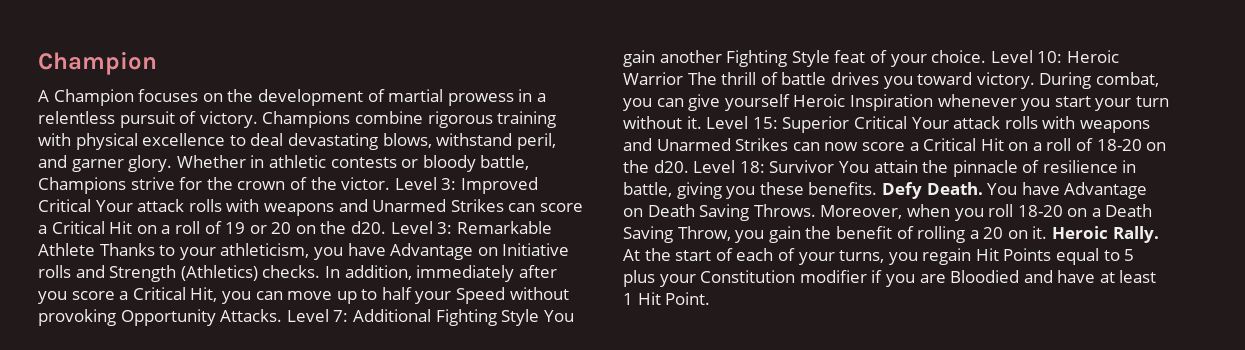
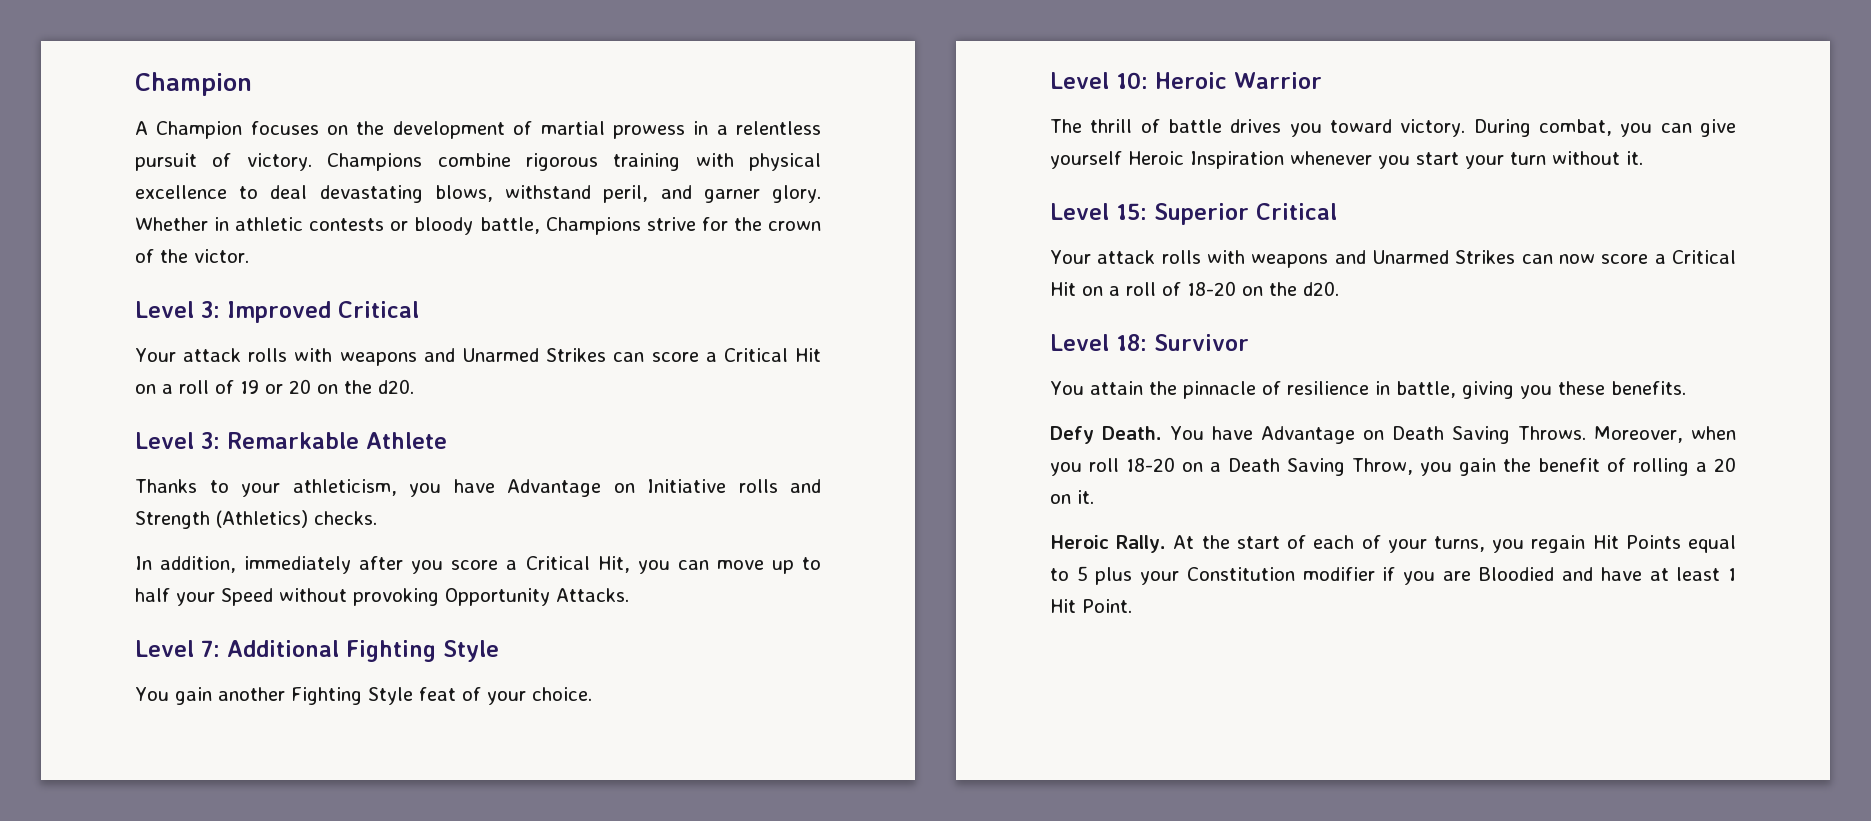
(391, 183) none -> (249, 256) //
(91, 205) none -> (419, 309) //
(387, 227) none -> (414, 386) //
(95, 249) none -> (447, 440) //
(321, 271) none -> (377, 518) //
(283, 315) none -> (629, 595) //
(540, 317) none -> (499, 651) //
(987, 56) none -> (592, 694) //
(683, 78) none -> (1322, 80) //
(702, 122) none -> (1643, 158) //
(907, 122) none -> (1337, 211) //
(689, 166) none -> (1339, 288) //
(835, 166) none -> (1249, 342) //
(878, 188) none -> (1686, 388) //
(1048, 232) none -> (1094, 497) //

